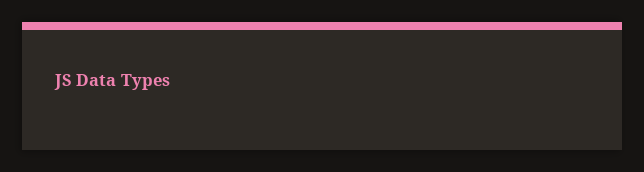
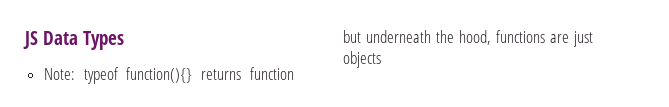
(170, 82) none -> [43,67,294,84] [342,30,593,47] [342,51,381,68] // Note: typeof function(){} returns function but underneath the hood, functions are just objects

